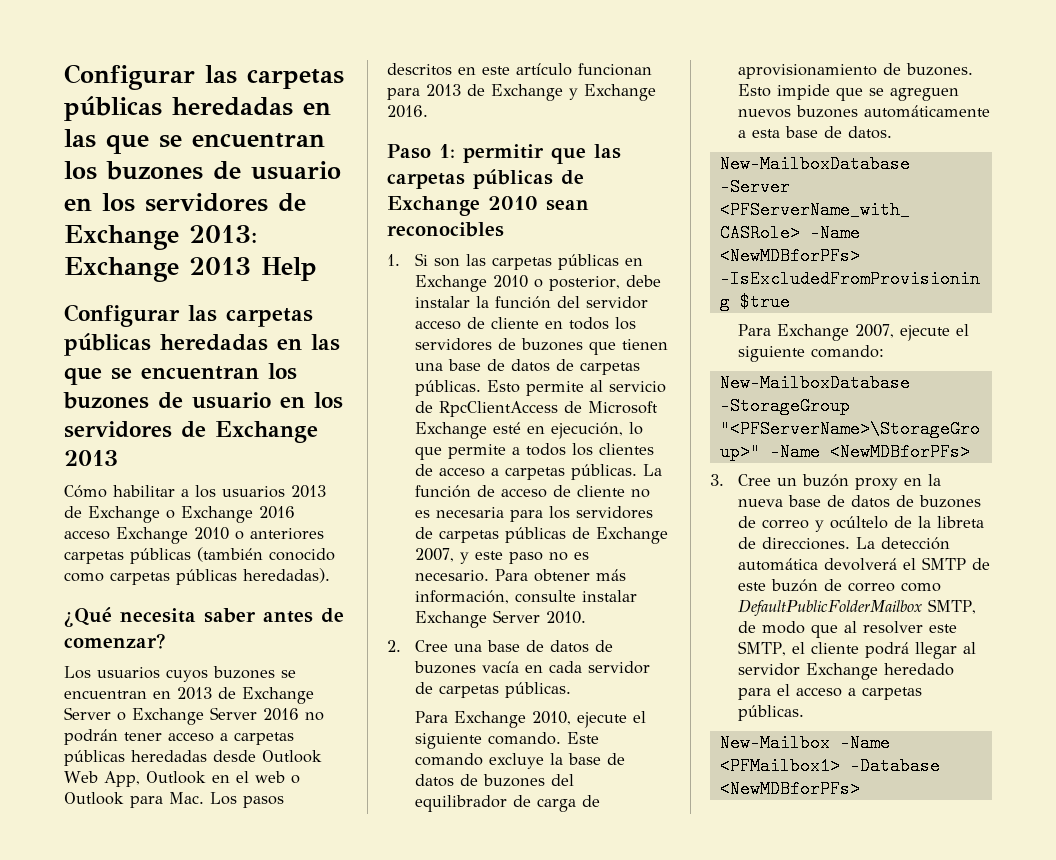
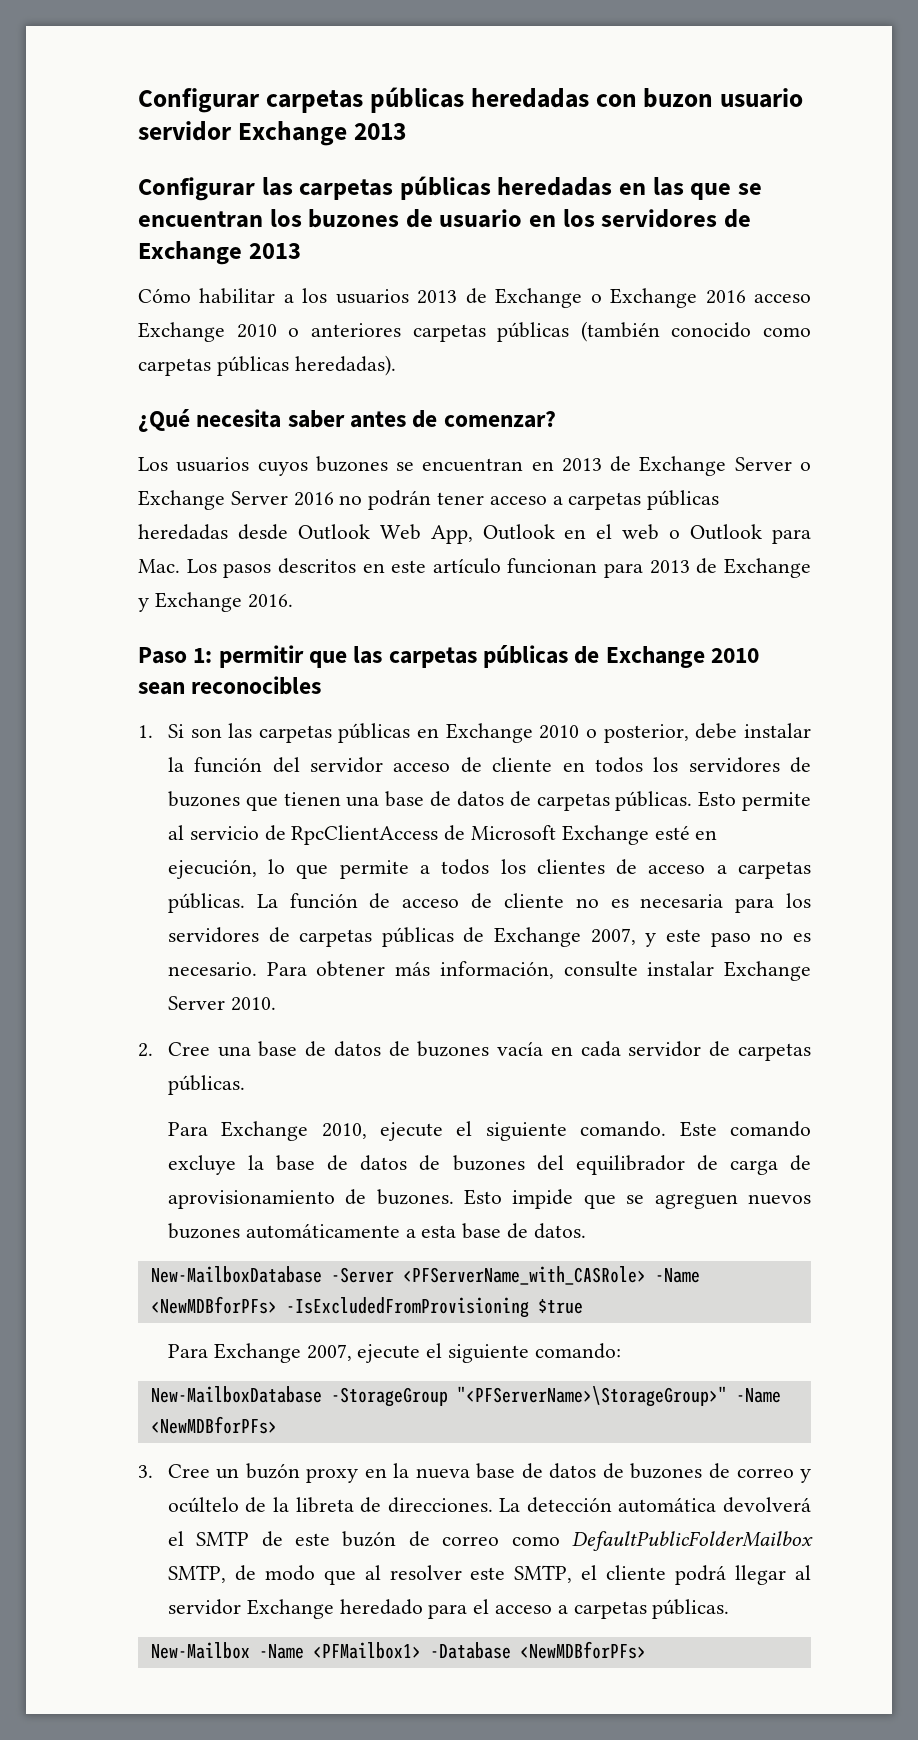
[64,64,344,90] [64,96,331,121] [64,129,325,154] [64,161,341,180] [64,193,306,212] [64,225,257,250] [64,257,317,282] Configurar las carpetas públicas heredadas en las que se encuentran los buzones de usuario en los servidores de Exchange 2013: Exchange 2013 Help -> [138,87,804,113] [138,121,406,146] Configurar carpetas públicas heredadas con buzon usuario servidor Exchange 2013

